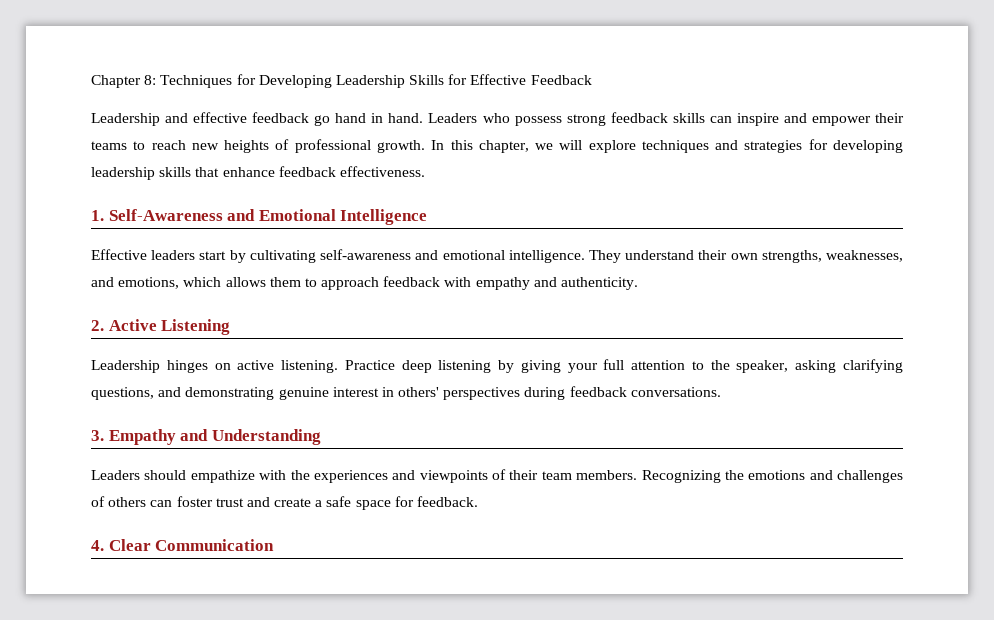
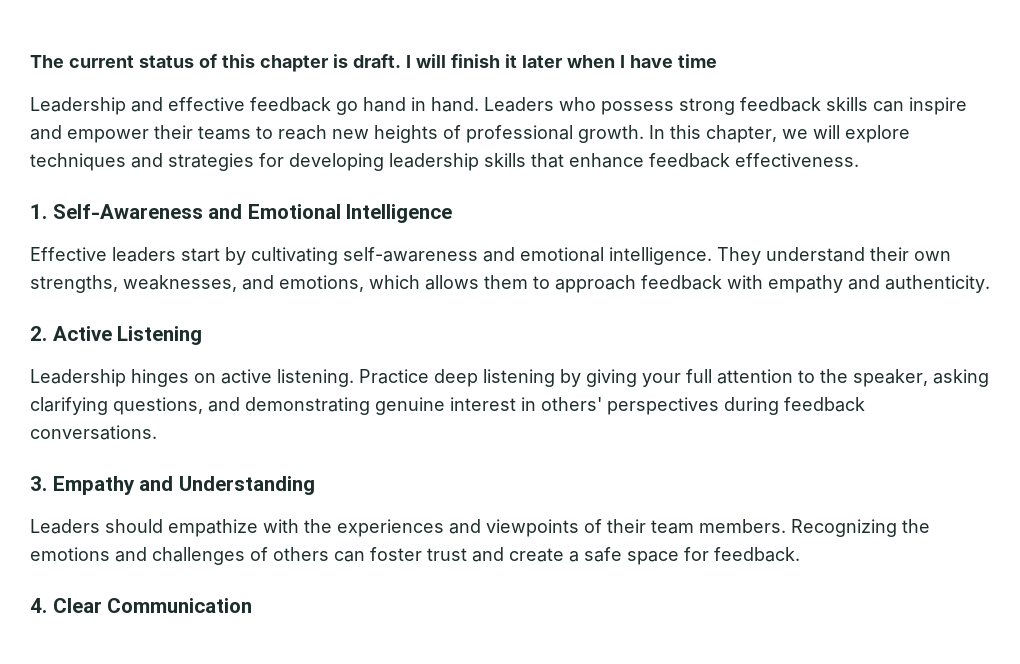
[91,74,592,88] Chapter 8: Techniques for Developing Leadership Skills for Effective Feedback -> [30,54,717,72] The current status of this chapter is draft. I will finish it later when I have time

